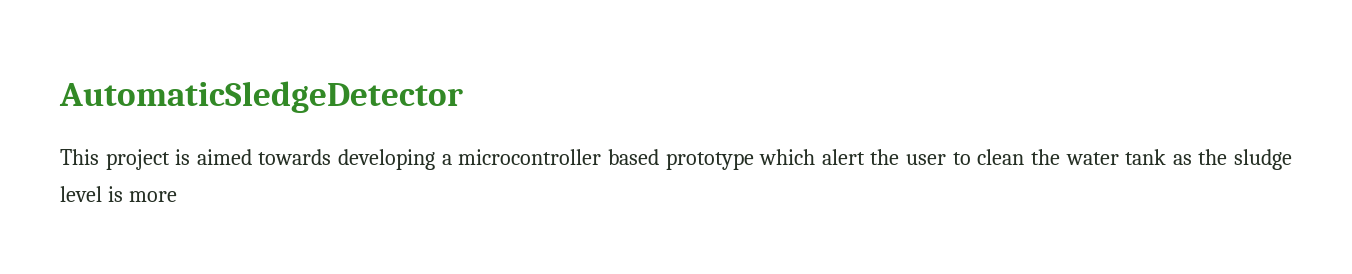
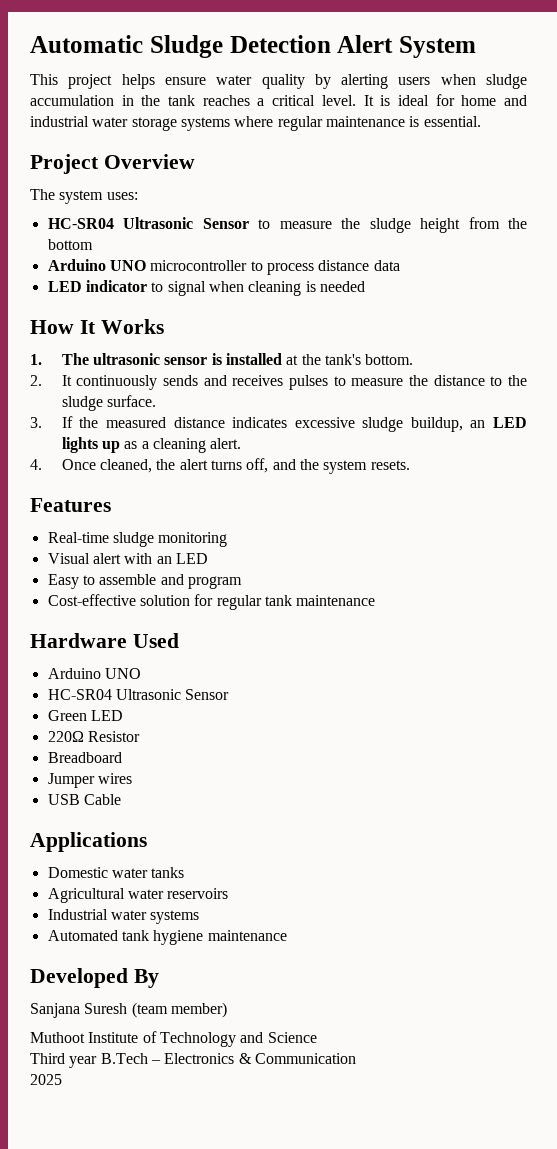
[59,81,463,113] [60,149,1292,170] [60,186,177,202] AutomaticSledgeDetector // This project is aimed towards developing a microcontroller based prototype which alert the user to clean the water tank as the sludge level is more -> [30,35,476,58] [30,74,527,89] [30,94,527,106] [30,116,481,131] [30,154,195,174] [30,189,138,204] [47,217,527,233] [47,239,93,250] [47,259,400,275] [47,280,365,296] [30,319,164,334] [30,353,414,365] [30,375,528,390] [61,395,157,411] [30,416,527,432] [61,437,242,453] [30,458,410,474] [30,498,111,512] [47,532,228,547] [47,553,208,564] [47,574,242,589] [47,594,376,610] [30,633,179,648] [47,668,141,679] [47,689,230,700] [47,710,123,721] [47,731,140,742] [47,752,122,763] [47,773,132,788] [47,794,121,805] [30,832,147,852] [47,867,185,878] [47,888,229,903] [47,909,200,924] [47,930,287,945] [30,968,159,988] [30,1002,227,1018] [30,1031,317,1047] [30,1053,356,1068] [30,1074,62,1085] Automatic Sludge Detection Alert System // This project helps ensure water quality by alerting users when sludge accumulation in the tank reaches a critical level. It is ideal for home and industrial water storage systems where regular maintenance is essential. // Project Overview // The system uses: // HC-SR04 Ultrasonic Sensor to measure the sludge height from the bottom // Arduino UNO microcontroller to process distance data // LED indicator to signal when cleaning is needed // How It Works // 1. The ultrasonic sensor is installed at the tank's bottom. // 2. It continuously sends and receives pulses to measure the distance to the sludge surface. // 3. If the measured distance indicates excessive sludge buildup, an LED lights up as a cleaning alert. // 4. Once cleaned, the alert turns off, and the system resets. // Features // Real-time sludge monitoring // Visual alert with an LED // Easy to assemble and program // Cost-effective solution for regular tank maintenance // Hardware Used // Arduino UNO // HC-SR04 Ultrasonic Sensor // Green LED // 220Ω Resistor // Breadboard // Jumper wires // USB Cable // Applications // Domestic water tanks // Agricultural water reservoirs // Industrial water systems // Automated tank hygiene maintenance // Developed By // Sanjana Suresh (team member) // Muthoot Institute of Technology and Science // Third year B.Tech – Electronics & Communication // 2025

